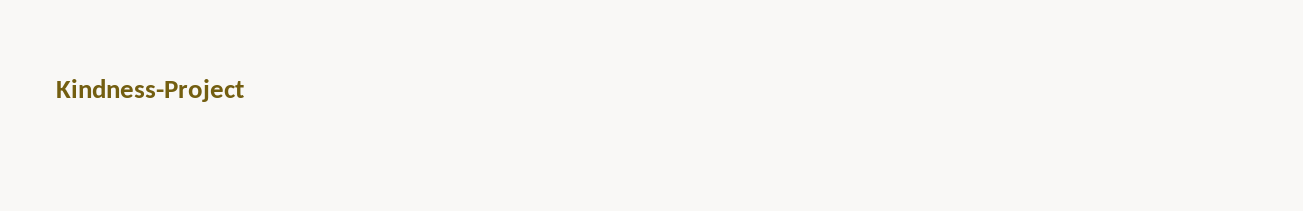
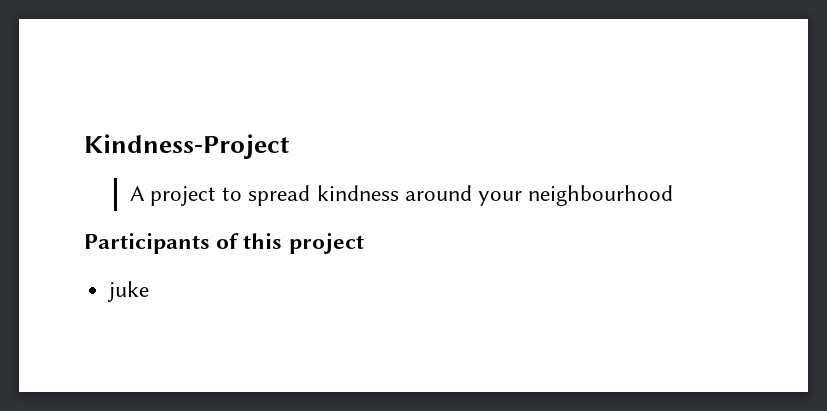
(244, 90) none -> [129,185,674,206] [84,233,364,254] [108,281,150,302] // A project to spread kindness around your neighbourhood // Participants of this project // juke

